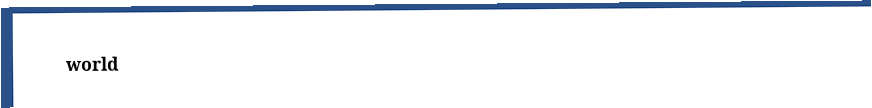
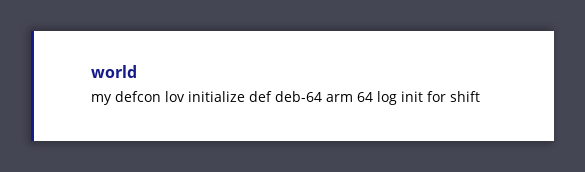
(120, 64) none -> [91,91,480,105] // my defcon lov initialize def deb-64 arm 64 log init for shift

